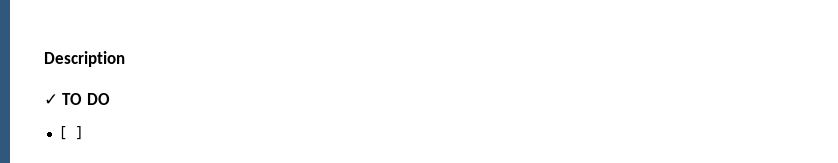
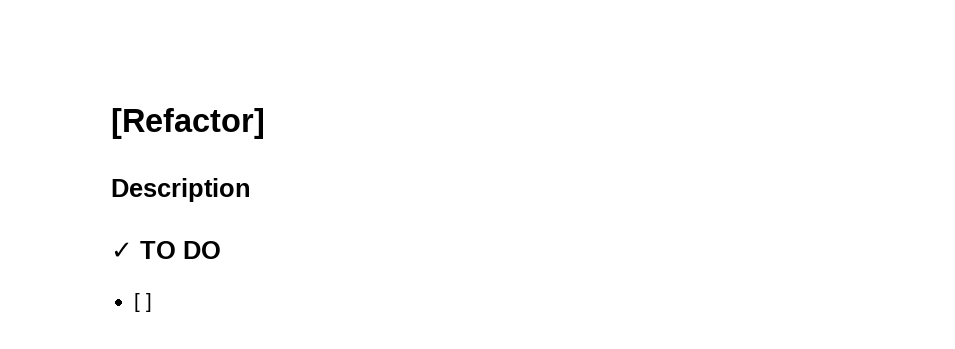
(44, 59) none -> [111,108,265,139] [Refactor] //

